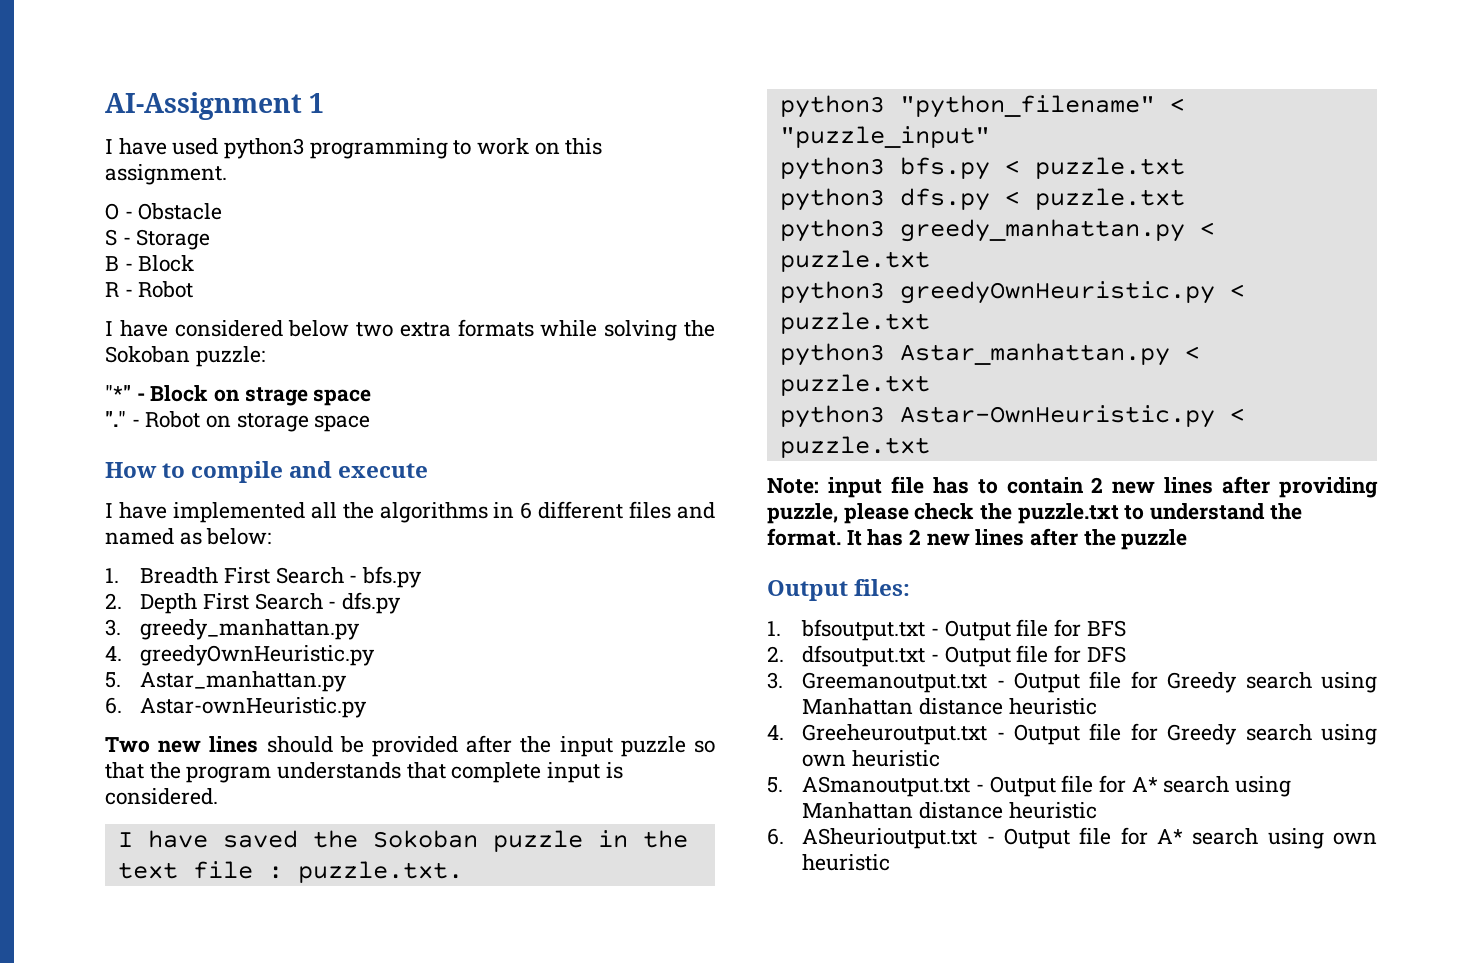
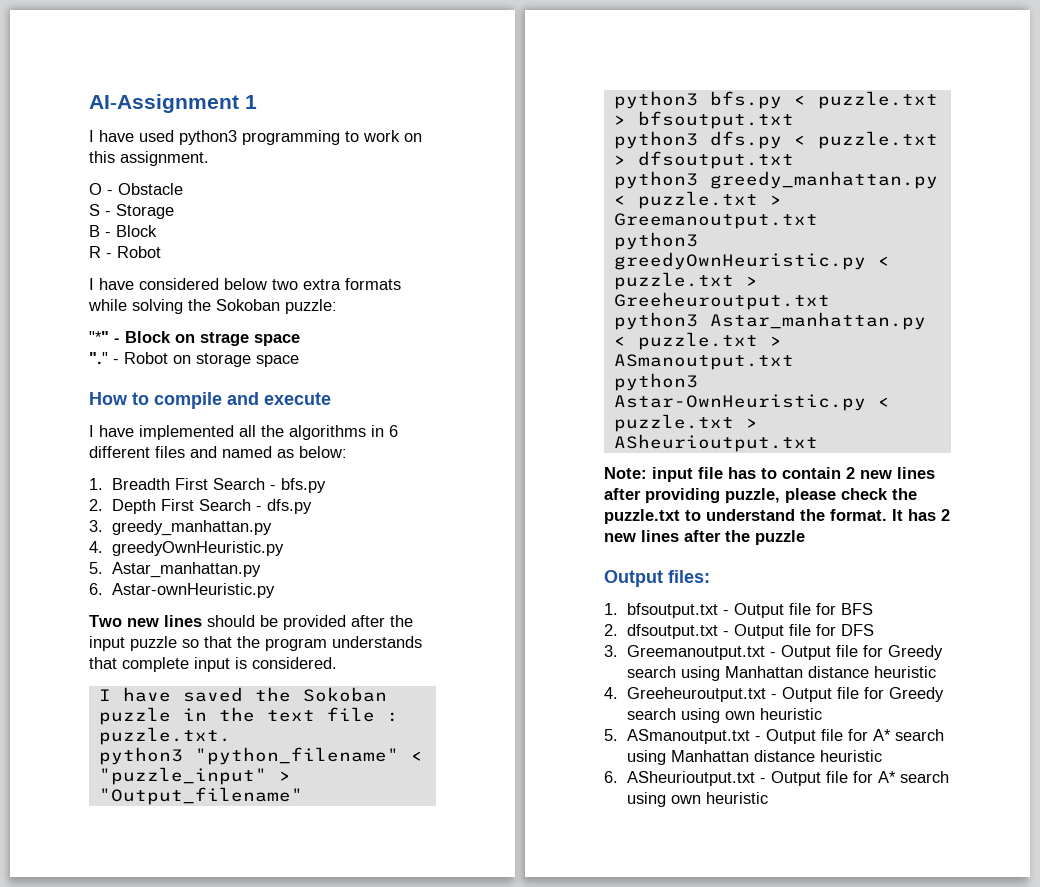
(990, 137) none -> [278,771,291,781] [98,787,303,805] > "Output_filename"
(1185, 168) none -> [613,111,794,129] > bfsoutput.txt
(1185, 199) none -> [613,151,794,169] > dfsoutput.txt
(930, 261) none -> [769,195,782,205] [613,213,818,229] > Greemanoutput.txt
(930, 323) none -> [745,276,758,286] [613,292,830,310] > Greeheuroutput.txt
(930, 385) none -> [769,336,782,346] [613,354,794,370] > ASmanoutput.txt
(930, 447) none -> [745,418,758,428] [613,434,818,452] > ASheurioutput.txt

